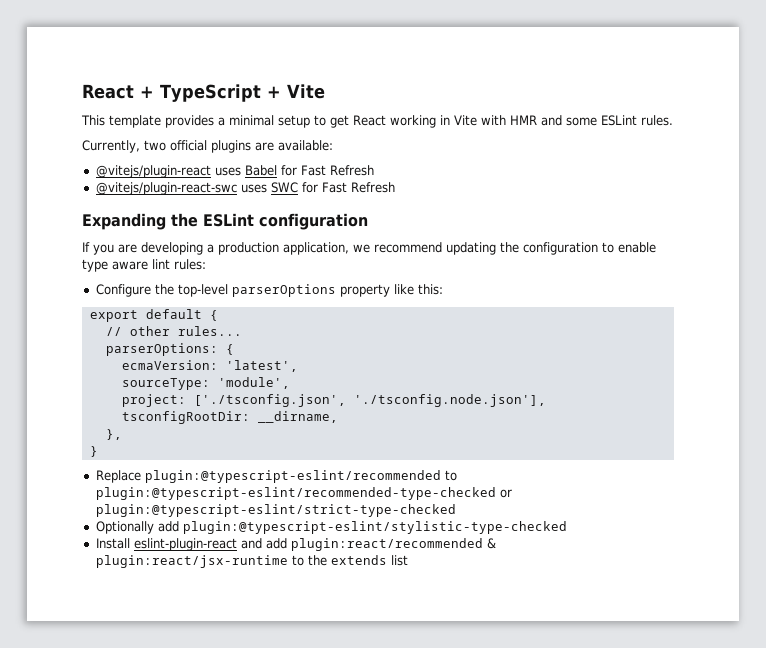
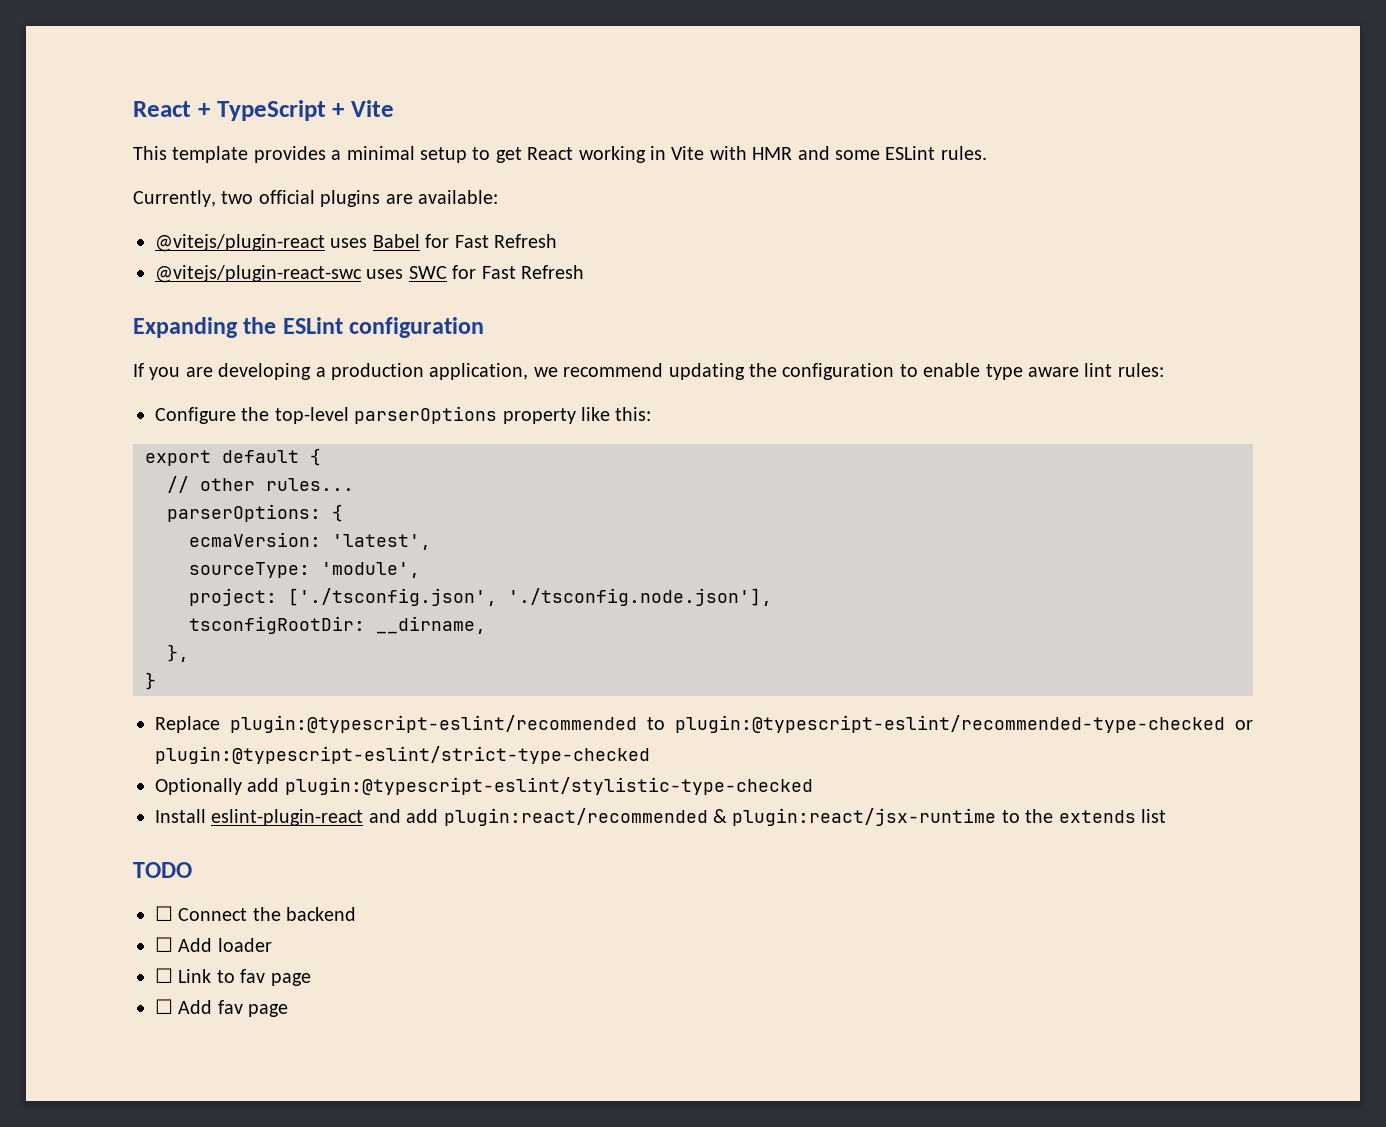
(408, 560) none -> [133,862,192,878] [155,906,357,921] [155,937,272,952] [155,968,311,986] [155,999,289,1017] // TODO // ☐ Connect the backend // ☐ Add loader // ☐ Link to fav page // ☐ Add fav page

